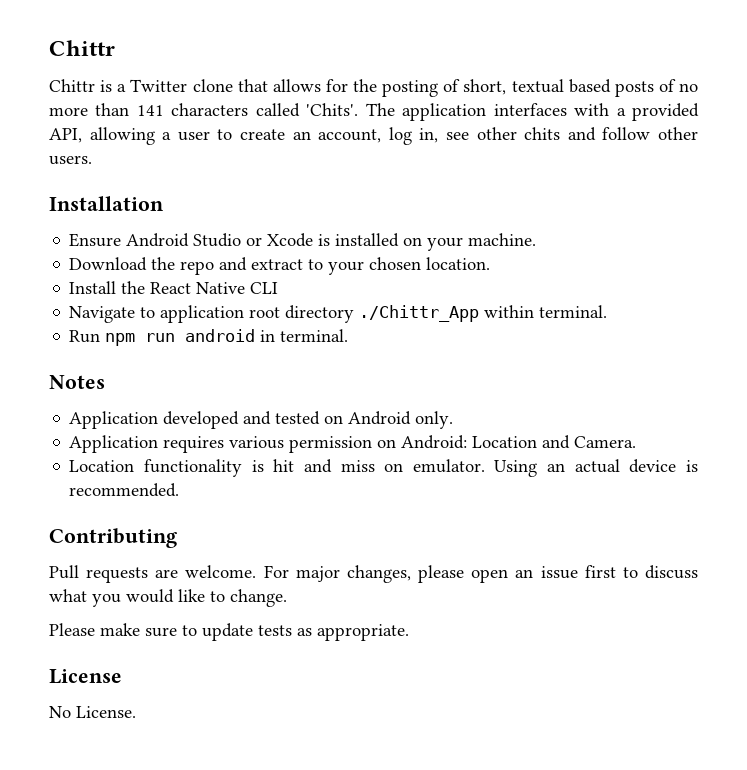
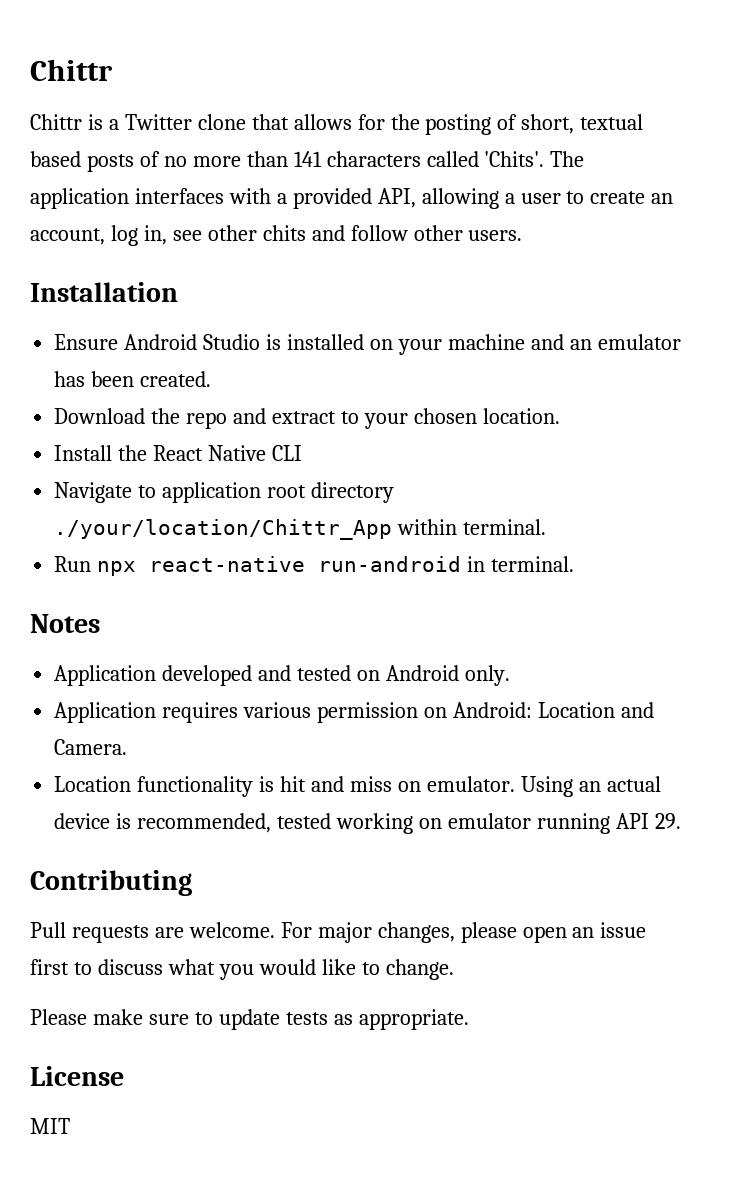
[246,233,314,247] or Xcode -> (261, 342) none
[468,233,537,246] machine. -> [447,334,681,350] [54,371,212,387] machine and an emulator has been created.
[359,305,480,322] ./Chittr_App -> [54,519,393,540] ./your/location/Chittr_App
[105,329,256,346] npm run android -> [97,556,462,576] npx react-native run-android
[69,483,180,497] recommended. -> [137,813,681,834] recommended, tested working on emulator running API 29.
[49,706,136,718] No License. -> [30,1118,70,1134] MIT

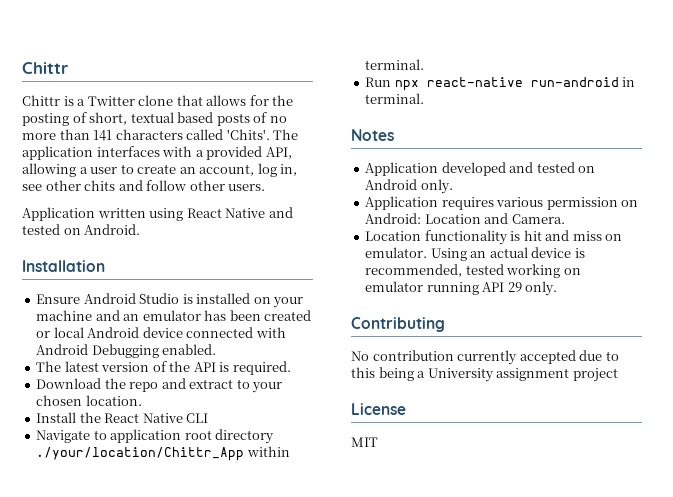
(523, 235) none -> [22,207,293,221] [22,224,141,235] // Application written using React Native and tested on Android.
[140,371,212,387] created. -> [264,310,312,321] [36,327,286,338] [36,344,217,358] [36,361,291,375] created or local Android device connected with Android Debugging enabled. // The latest version of the API is required.
[654,813,681,829] 29. -> [507,281,558,296] 29 only.
[30,922,647,943] [30,959,454,980] [30,1009,469,1030] Pull requests are welcome. For major changes, please open an issue first to discuss what you would like to change. // Please make sure to update tests as appropriate. -> [351,350,619,365] [351,367,618,382] No contribution currently accepted due to this being a University assignment project

